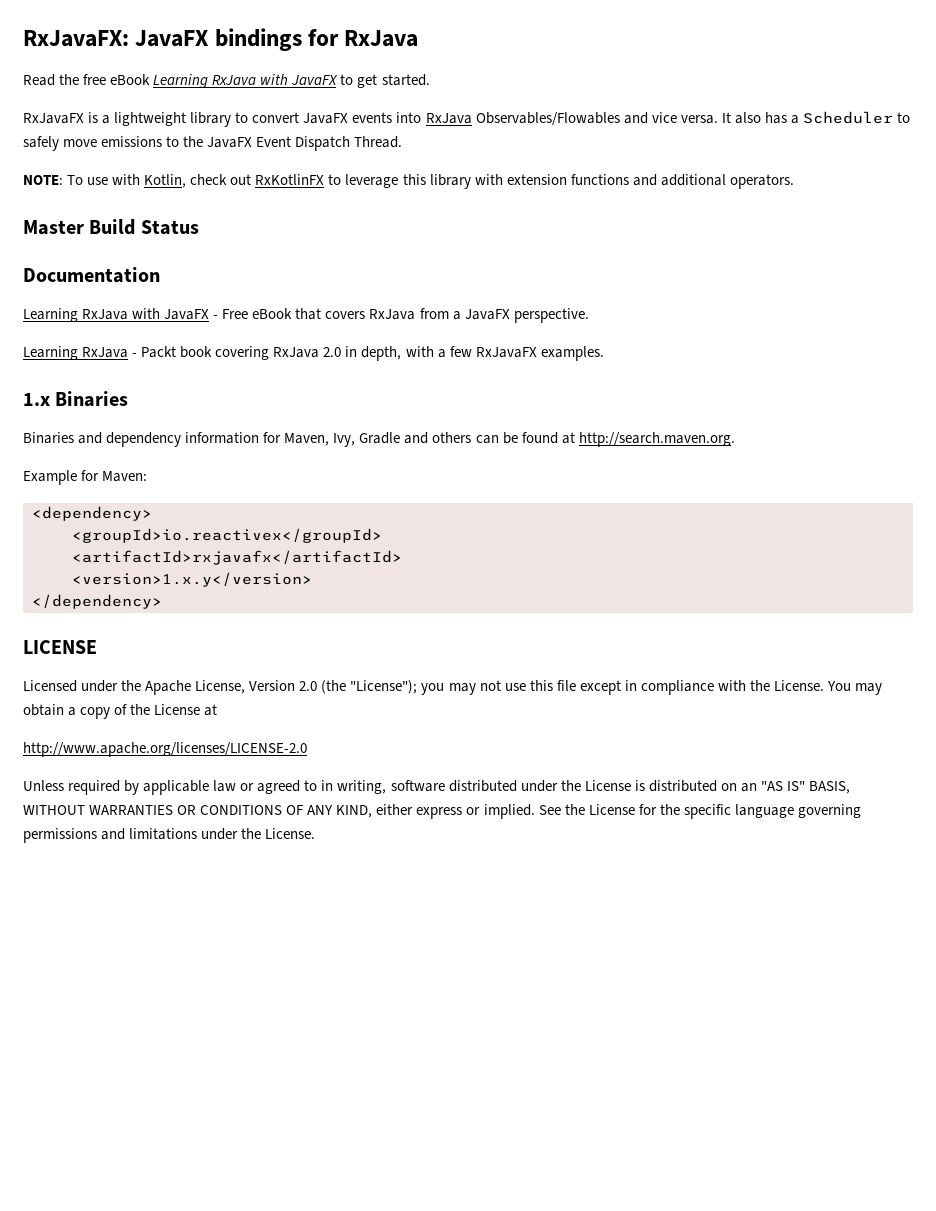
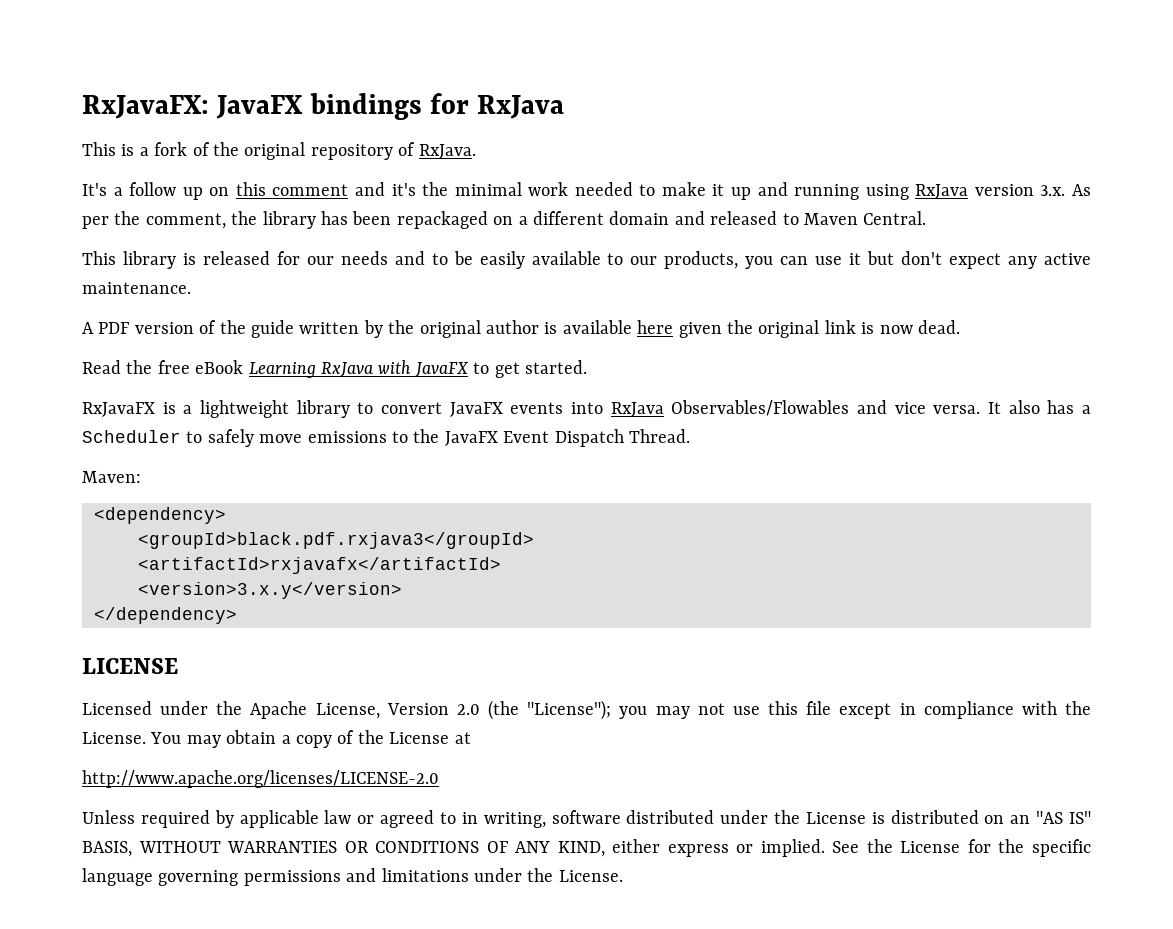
(419, 38) none -> [82,142,476,160] [82,182,1092,200] [82,211,927,229] [82,251,1091,269] [82,282,191,294] [82,320,960,338] // This is a fork of the original repository of RxJava. // It's a follow up on this comment and it's the minimal work needed to make it up and running using RxJava version 3.x. As per the comment, the library has been repackaged on a different domain and released to Maven Central. // This library is released for our needs and to be easily available to our products, you can use it but don't expect any active maintenance. // A PDF version of the guide written by the original author is available here given the original link is now dead.
[23,174,794,189] [23,219,199,235] [23,267,160,283] [23,308,589,323] [23,346,604,361] [23,391,129,407] [23,432,735,447] [23,470,100,485] NOTE: To use with Kotlin, check out RxKotlinFX to leverage this library with extension functions and additional operators. // Master Build Status // Documentation // Learning RxJava with JavaFX - Free eBook that covers RxJava from a JavaFX perspective. // Learning RxJava - Packt book covering RxJava 2.0 in depth, with a few RxJavaFX examples. // 1.x Binaries // Binaries and dependency information for Maven, Ivy, Gradle and others can be found at http://search.maven.org. // Example for -> (690, 436) none
[72,528,382,543] <groupId>io.reactivex</groupId> -> [138,532,534,549] <groupId>black.pdf.rxjava3</groupId>
[72,572,312,587] <version>1.x.y</version> -> [138,582,402,599] <version>3.x.y</version>

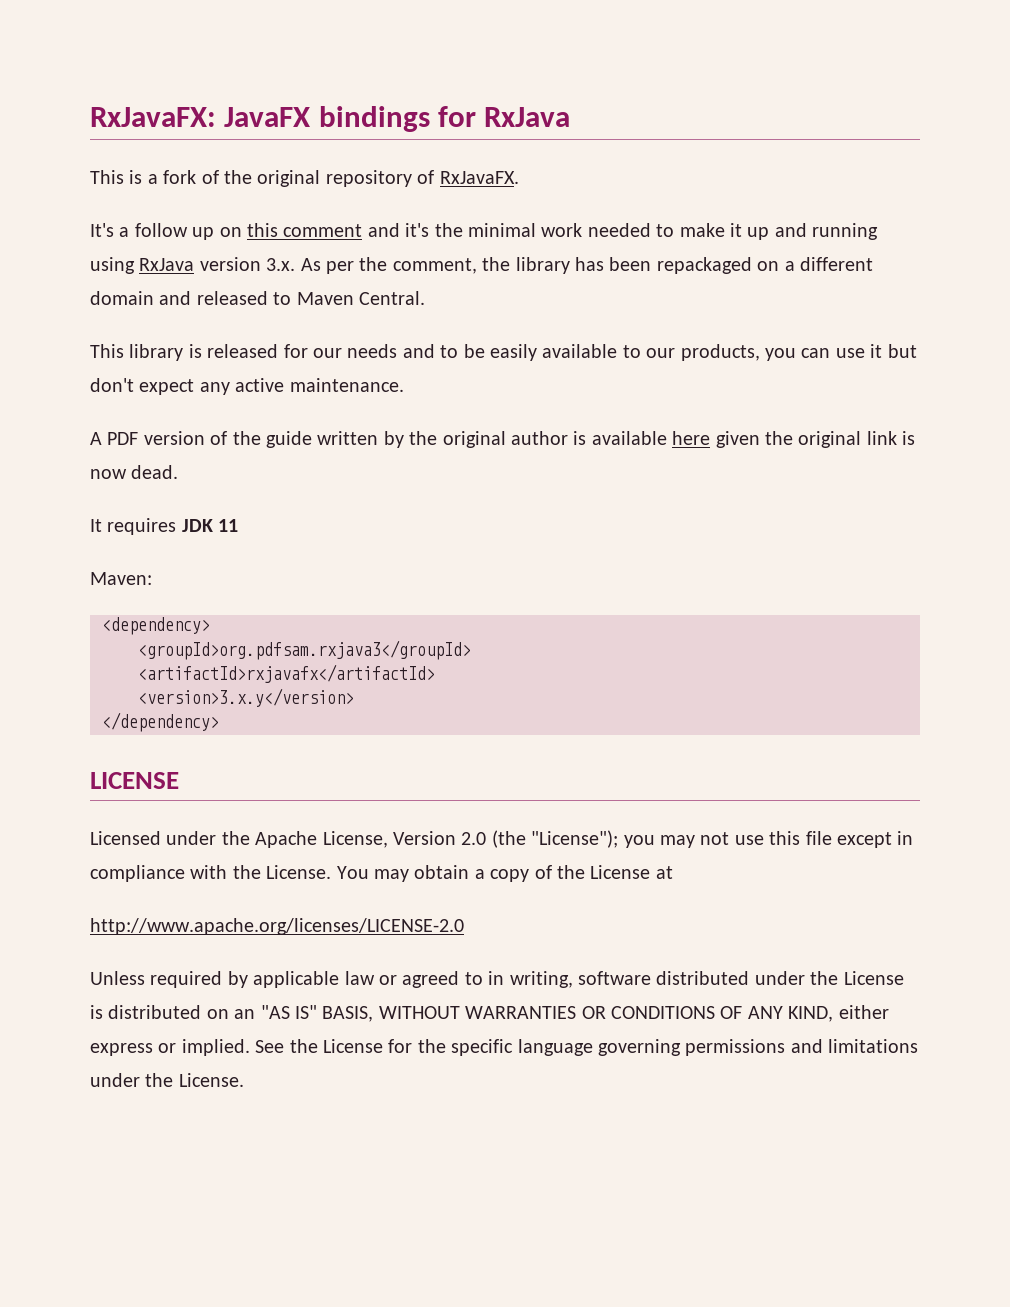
[418,144,476,159] RxJava. -> [439,171,519,184] RxJavaFX.
[82,360,587,378] [82,400,1091,418] [82,429,690,447] Read the free eBook Learning RxJava with JavaFX to get started. // RxJavaFX is a lightweight library to convert JavaFX events into RxJava Observables/Flowables and vice versa. It also has a Scheduler to safely move emissions to the JavaFX Event Dispatch Thread. -> [90,518,239,535] It requires JDK 11
[138,532,534,549] <groupId>black.pdf.rxjava3</groupId> -> [138,640,471,660] <groupId>org.pdfsam.rxjava3</groupId>

